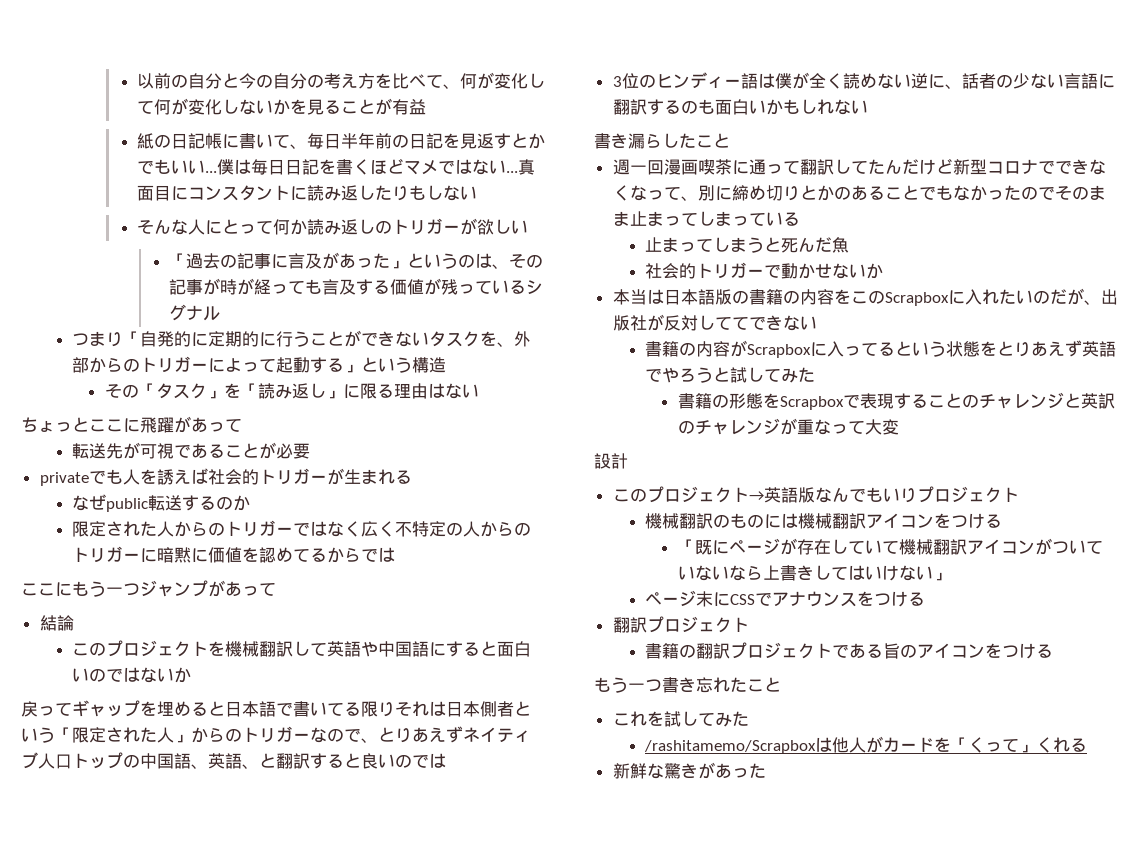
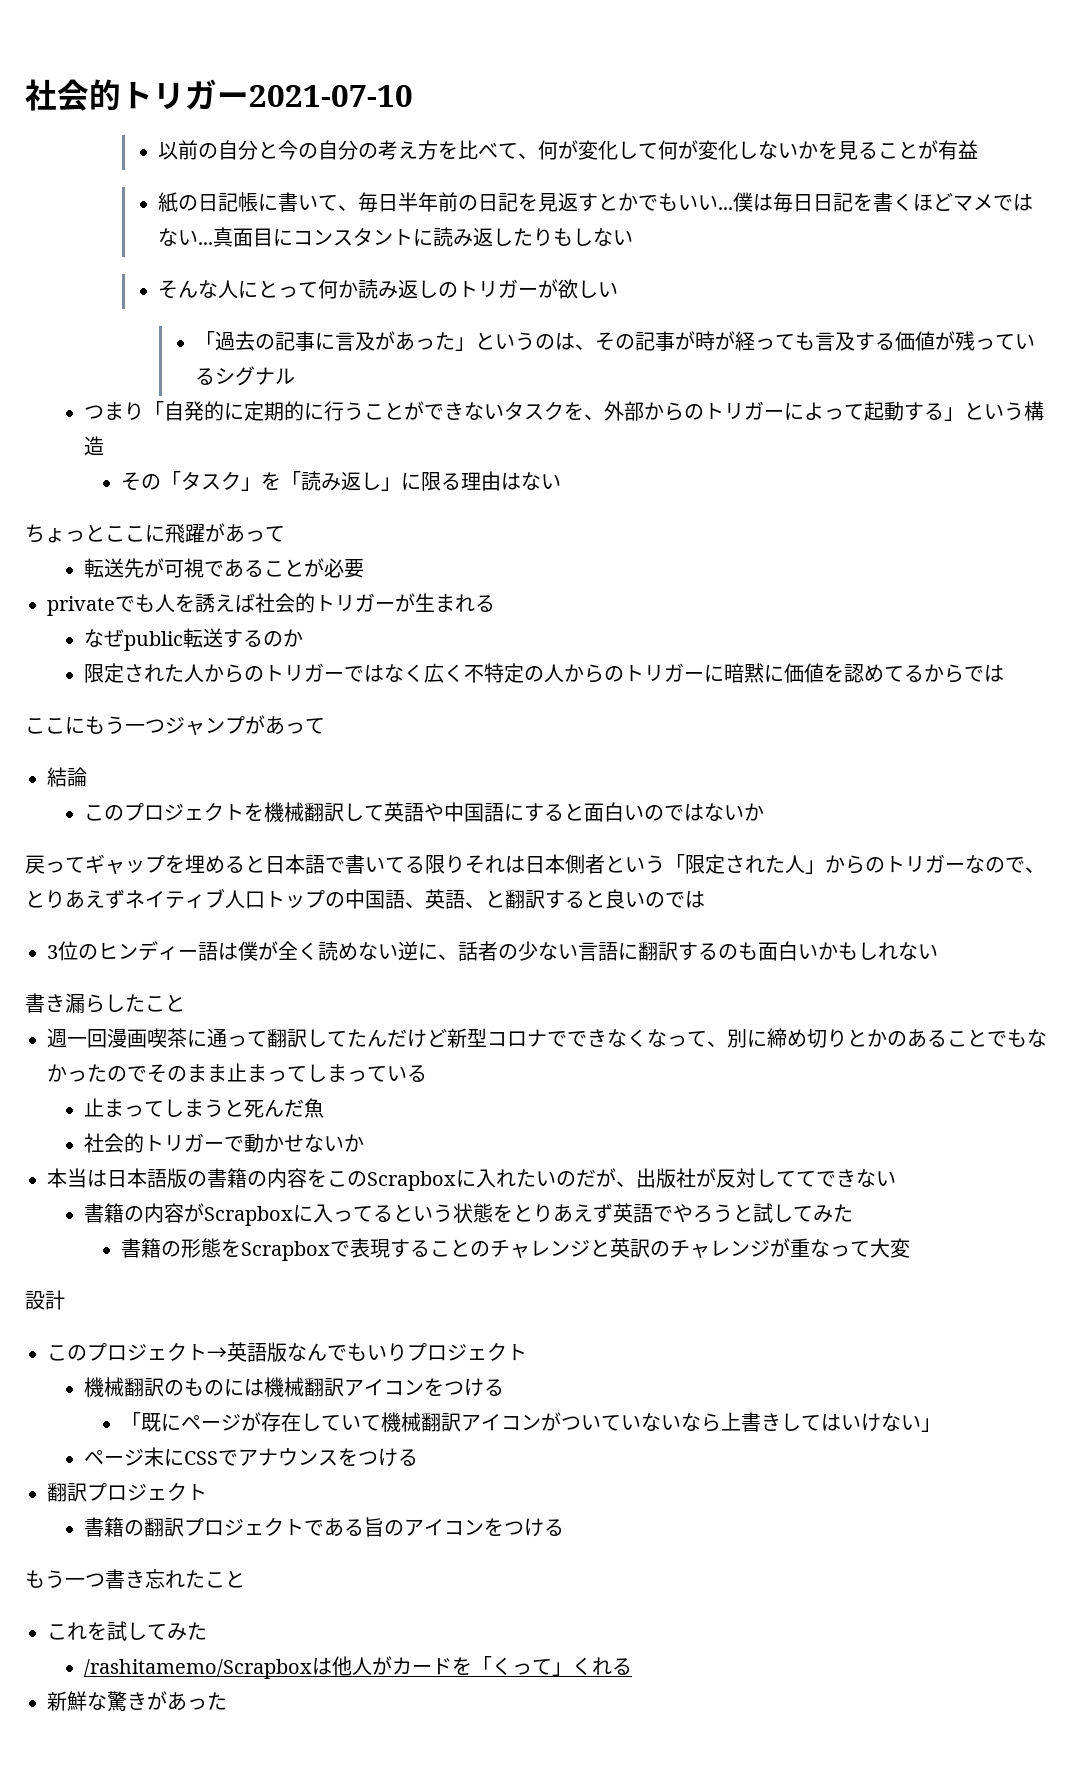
(136, 81) none -> [25,79,413,111] 社会的トリガー2021-07-10 //

